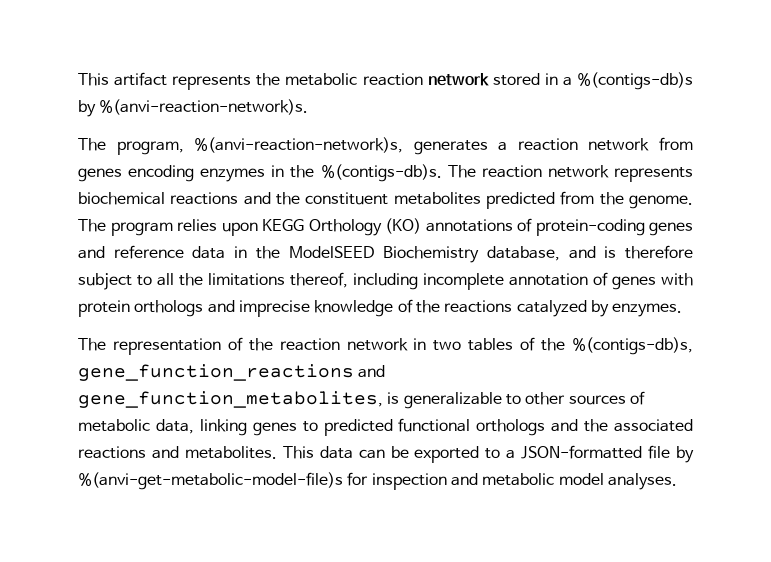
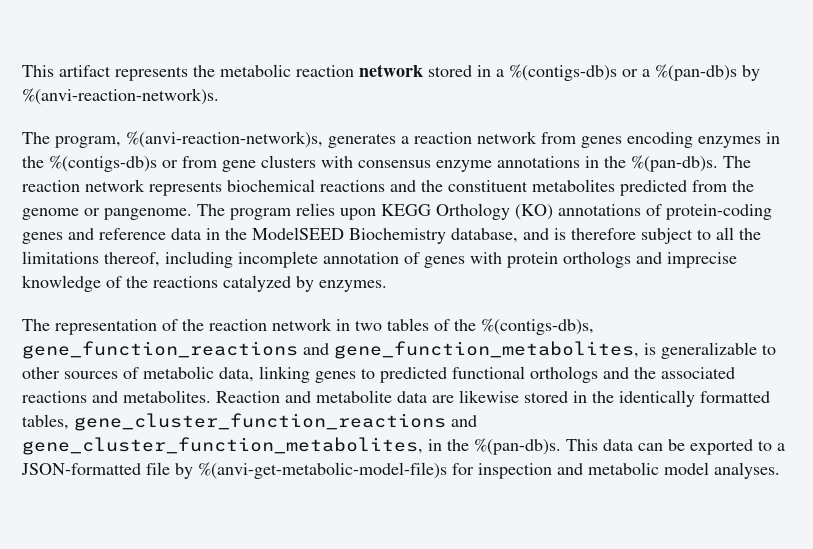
(694, 81) none -> [622,64,737,81] or a %(pan-db)s
[320,164,442,182] %(contigs-db)s. -> [49,155,718,172] %(contigs-db)s or from gene clusters with consensus enzyme annotations in the %(pan-db)s.
[629,195,693,209] genome. -> [22,208,192,220] genome or pangenome.
(277, 452) none -> [216,390,770,407] [22,413,477,431] [22,437,561,455] Reaction and metabolite data are likewise stored in the identically formatted tables, gene_cluster_function_reactions and gene_cluster_function_metabolites, in the %(pan-db)s.

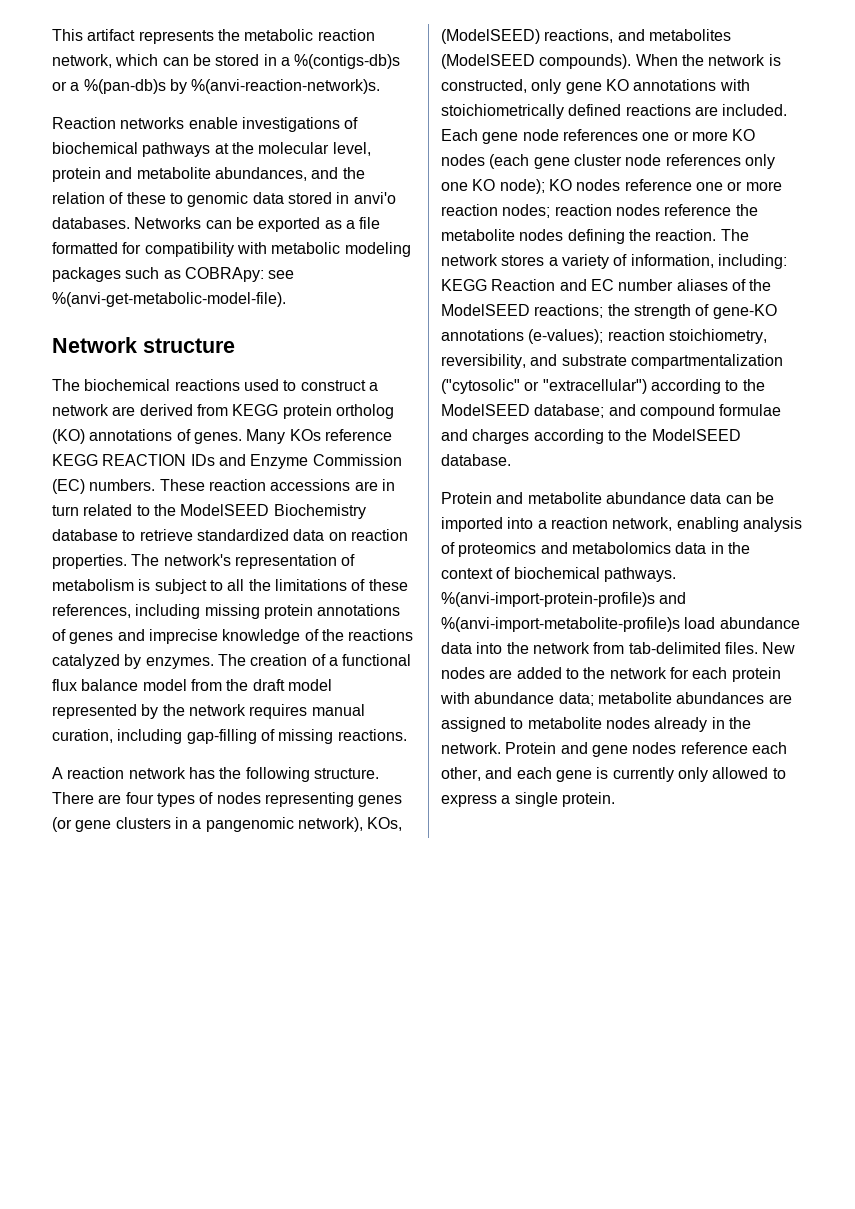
[359,64,423,77] network -> [52,54,211,68] network, which can be
[22,131,780,148] [22,155,751,172] [22,179,754,196] [22,203,772,220] [22,227,636,244] The program, %(anvi-reaction-network)s, generates a reaction network from genes encoding enzymes in the %(contigs-db)s or from gene clusters with consensus enzyme annotations in the %(pan-db)s. The reaction network represents biochemical reactions and the constituent metabolites predicted from the genome or pangenome. The program relies upon KEGG Orthology (KO) annotations of protein-coding genes and reference data in the ModelSEED Biochemistry database, and is therefore -> [52,117,359,132] [52,142,371,157] [52,167,365,182] [52,192,396,207] [52,217,381,232] [52,242,411,257] [52,267,295,282] [52,292,286,307] [52,337,235,353] [52,379,378,391] [52,404,394,419] [52,429,392,444] [52,454,402,469] [52,479,395,494] [52,504,366,519] [52,529,408,541] [52,554,356,569] [52,579,151,591] Reaction networks enable investigations of biochemical pathways at the molecular level, protein and metabolite abundances, and the relation of these to genomic data stored in anvi'o databases. Networks can be exported as a file formatted for compatibility with metabolic modeling packages such as COBRApy: see %(anvi-get-metabolic-model-file). // Network structure // The biochemical reactions used to construct a network are derived from KEGG protein ortholog (KO) annotations of genes. Many KOs reference KEGG REACTION IDs and Enzyme Commission (EC) numbers. These reaction accessions are in turn related to the ModelSEED Biochemistry database to retrieve standardized data on reaction properties. The network's representation of metabolism is
[104,251,631,268] thereof, including incomplete annotation of genes with protein orthologs -> [351,579,408,591] [52,604,401,619] [52,629,114,644] of these references, including missing protein annotations of genes
[22,318,594,335] [22,341,776,359] [22,366,735,383] [22,390,770,407] [22,413,477,431] [22,437,785,455] [21,462,780,479] // The representation of the reaction network in two tables of the %(contigs-db)s, gene_function_reactions and gene_function_metabolites, is generalizable to other sources of metabolic data, linking genes to predicted functional orthologs and the associated reactions and metabolites. Reaction and metabolite data are likewise stored in the identically formatted tables, gene_cluster_function_reactions and gene_cluster_function_metabolites, in the %(pan-db)s. This data can be exported to a JSON-formatted file by %(anvi-get-metabolic-model-file)s for inspection and metabolic model analyses. -> [217,654,412,666] [52,679,332,691] [52,704,365,719] [52,729,407,744] [52,767,379,782] [52,792,403,807] [52,817,403,832] [441,29,731,44] [441,54,781,69] [441,79,750,94] [441,104,788,119] [441,129,756,144] [441,154,775,169] [441,179,782,194] [441,204,758,218] [441,229,749,244] [441,254,787,269] [441,279,772,291] [441,304,777,319] [441,329,767,344] [441,354,783,369] [441,379,765,394] [441,404,782,419] [441,429,741,444] [441,454,511,466] [441,492,774,504] [441,517,802,532] [441,542,750,557] [441,567,676,582] [441,592,687,607] [441,617,800,632] [441,642,796,654] [441,667,781,682] [440,692,792,706] [441,717,751,732] [441,742,787,757] [441,767,786,782] [441,792,615,807] The creation of a functional flux balance model from the draft model represented by the network requires manual curation, including gap-filling of missing reactions. // A reaction network has the following structure. There are four types of nodes representing genes (or gene clusters in a pangenomic network), KOs, (ModelSEED) reactions, and metabolites (ModelSEED compounds). When the network is constructed, only gene KO annotations with stoichiometrically defined reactions are included. Each gene node references one or more KO nodes (each gene cluster node references only one KO node); KO nodes reference one or more reaction nodes; reaction nodes reference the metabolite nodes defining the reaction. The network stores a variety of information, including: KEGG Reaction and EC number aliases of the ModelSEED reactions; the strength of gene-KO annotations (e-values); reaction stoichiometry, reversibility, and substrate compartmentalization ("cytosolic" or "extracellular") according to the ModelSEED database; and compound formulae and charges according to the ModelSEED database. // Protein and metabolite abundance data can be imported into a reaction network, enabling analysis of proteomics and metabolomics data in the context of biochemical pathways. %(anvi-import-protein-profile)s and %(anvi-import-metabolite-profile)s load abundance data into the network from tab-delimited files. New nodes are added to the network for each protein with abundance data; metabolite abundances are assigned to metabolite nodes already in the network. Protein and gene nodes reference each other, and each gene is currently only allowed to express a single protein.

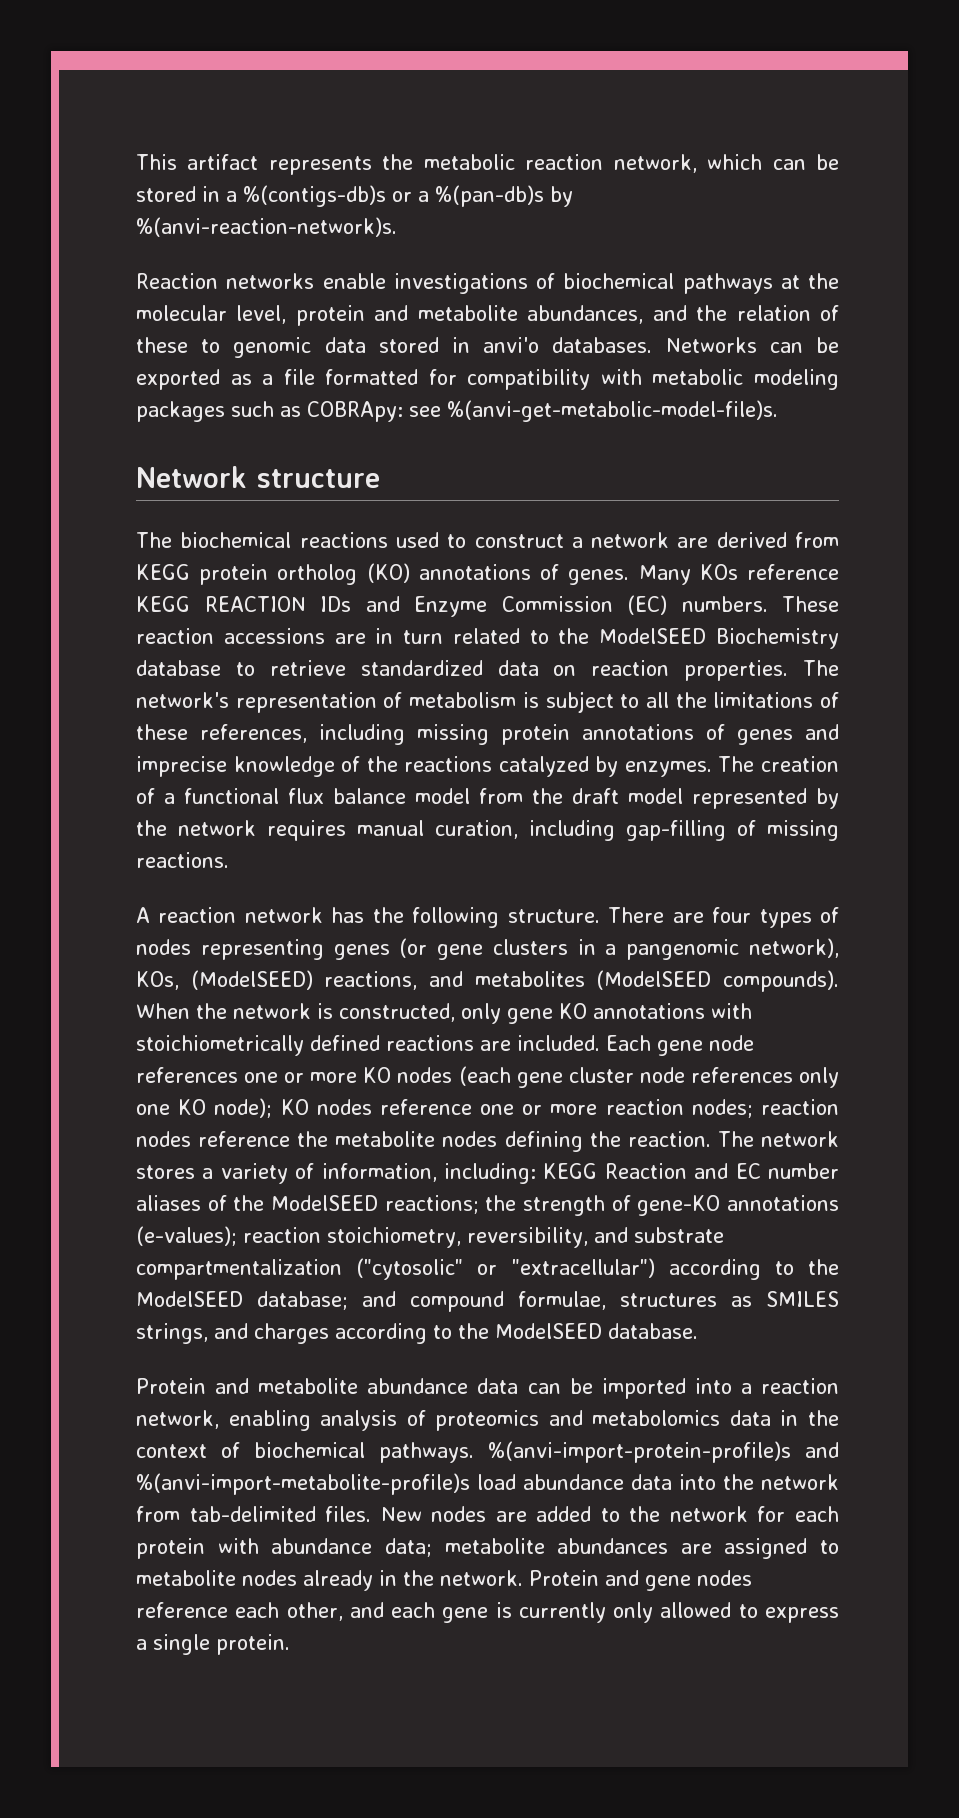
[52,292,286,307] %(anvi-get-metabolic-model-file). -> [447,400,778,422] %(anvi-get-metabolic-model-file)s.
[719,404,782,416] formulae -> [518,1291,839,1310] [136,1323,208,1344] formulae, structures as SMILES strings,

